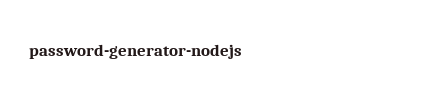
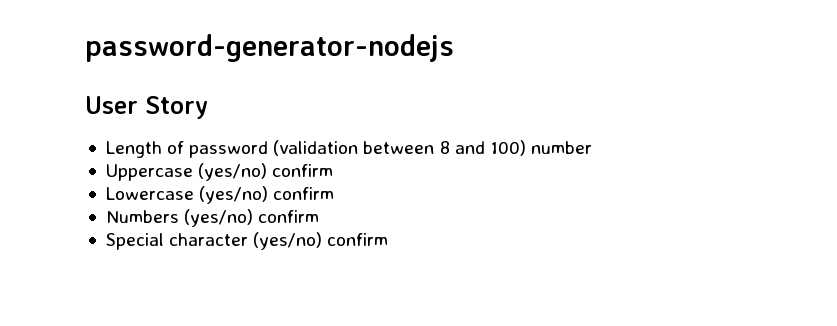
(242, 51) none -> [85,96,208,119] [105,140,592,158] [105,163,334,181] [105,186,335,204] [105,209,320,227] [105,232,389,250] // User Story // Length of password (validation between 8 and 100) number // Uppercase (yes/no) confirm // Lowercase (yes/no) confirm // Numbers (yes/no) confirm // Special character (yes/no) confirm

